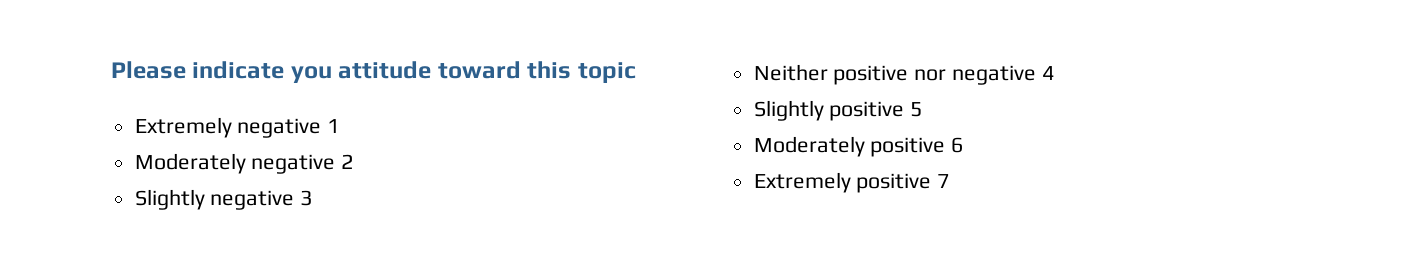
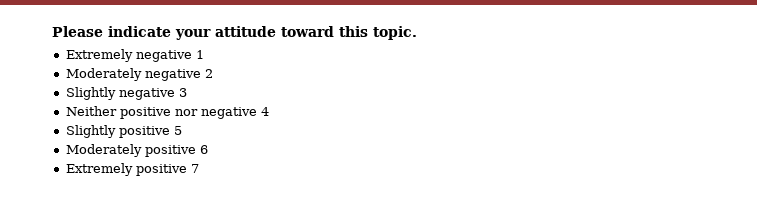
[290,66,332,83] you -> [175,29,211,40] your
[577,62,636,83] topic -> [373,26,417,40] topic.

